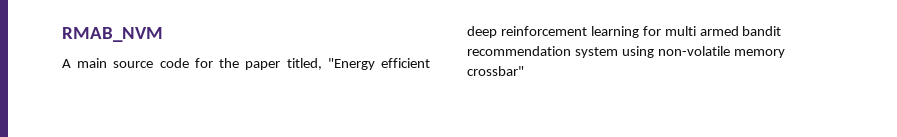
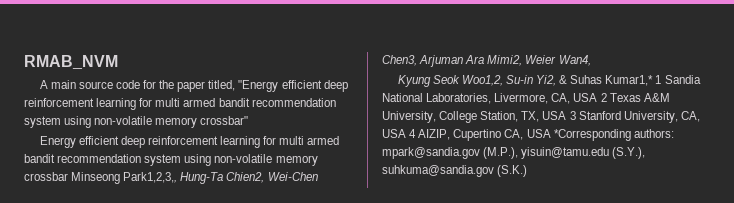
(524, 71) none -> [39,136,340,148] [24,154,318,166] [24,172,318,184] [382,55,591,67] [397,75,701,87] [382,93,670,104] [382,111,700,123] [382,129,674,141] [382,147,646,159] [382,165,528,177] // Energy efficient deep reinforcement learning for multi armed bandit recommendation system using non-volatile memory crossbar Minseong Park1,2,3,, Hung-Ta Chien2, Wei-Chen Chen3, Arjuman Ara Mimi2, Weier Wan4, // Kyung Seok Woo1,2, Su-in Yi2, & Suhas Kumar1,* 1 Sandia National Laboratories, Livermore, CA, USA 2 Texas A&M University, College Station, TX, USA 3 Stanford University, CA, USA 4 AIZIP, Cupertino CA, USA *Corresponding authors: mpark@sandia.gov (M.P.), yisuin@tamu.edu (S.Y.), suhkuma@sandia.gov (S.K.)

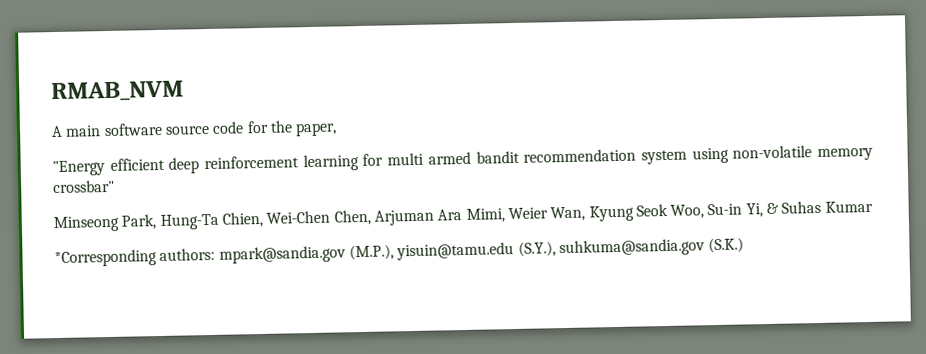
(76, 84) none -> [103,122,163,137] software
[177,80,236,92] paper titled, -> [295,122,338,137] paper, //
[39,136,340,148] [24,154,318,166] [24,172,318,184] [382,55,591,67] [397,75,701,87] [382,93,670,104] [382,111,700,123] [382,129,551,141] Energy efficient deep reinforcement learning for multi armed bandit recommendation system using non-volatile memory crossbar Minseong Park1,2,3,, Hung-Ta Chien2, Wei-Chen Chen3, Arjuman Ara Mimi2, Weier Wan4, // Kyung Seok Woo1,2, Su-in Yi2, & Suhas Kumar1,* 1 Sandia National Laboratories, Livermore, CA, USA 2 Texas A&M University, College Station, TX, USA 3 Stanford University, CA, USA 4 AIZIP, Cupertino CA, USA -> [53,200,873,233] Minseong Park, Hung-Ta Chien, Wei-Chen Chen, Arjuman Ara Mimi, Weier Wan, Kyung Seok Woo, Su-in Yi, & Suhas Kumar //

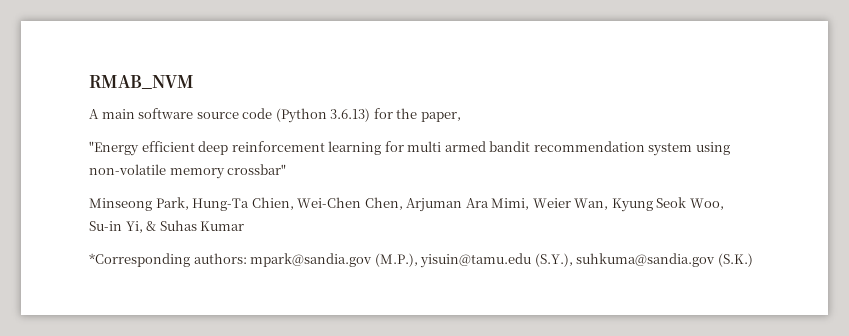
(245, 127) none -> [275,108,371,123] (Python 3.6.13)

